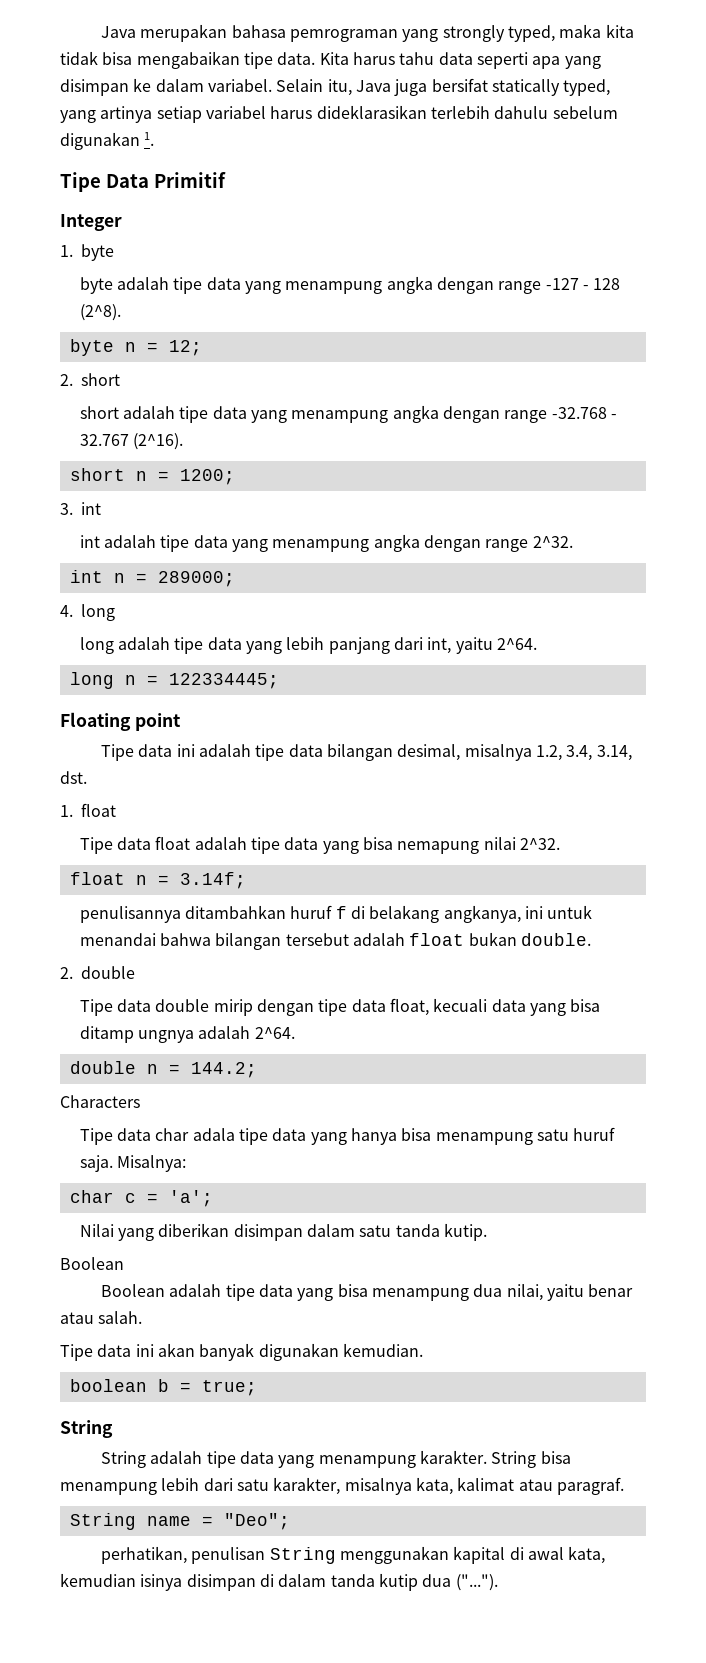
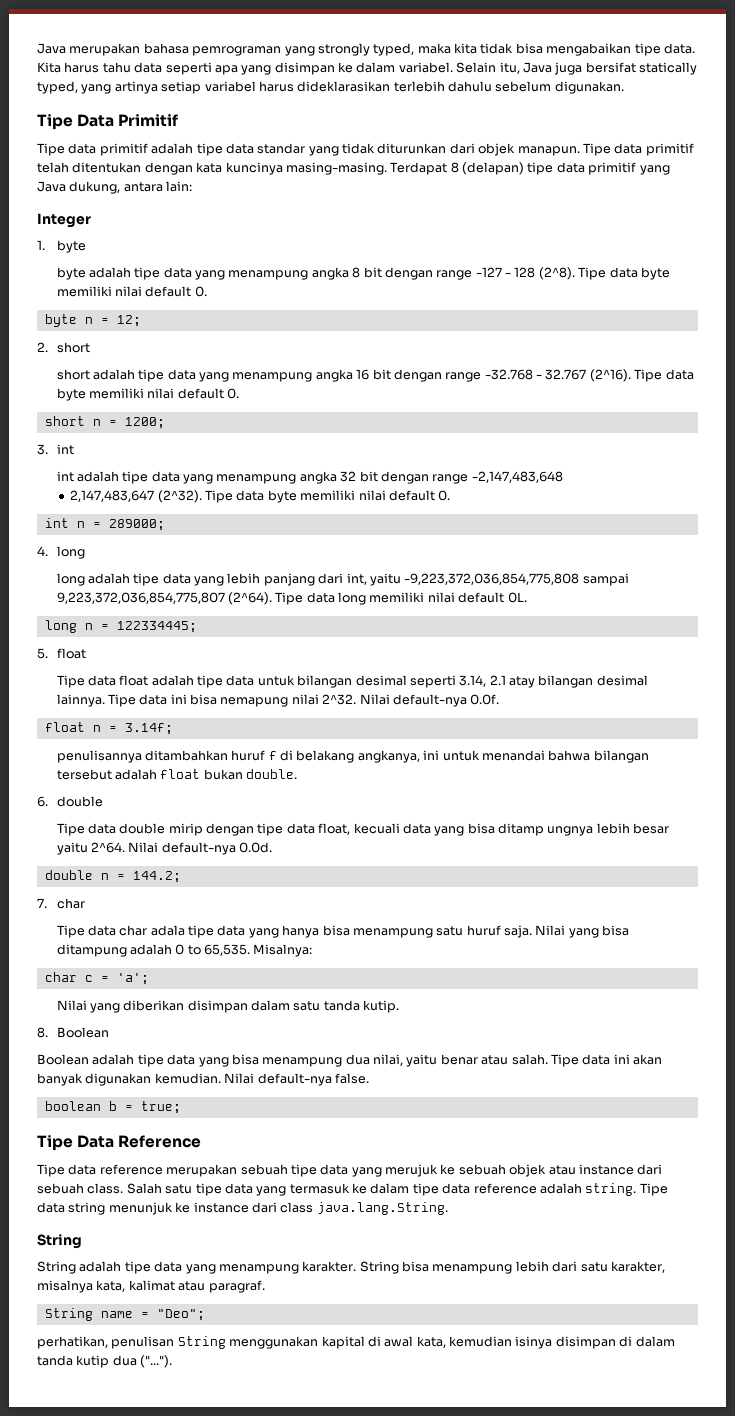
[60,132,155,150] digunakan 1. -> [554,81,624,94] digunakan.
(226, 180) none -> [37,143,694,156] [37,162,670,175] [37,181,193,194] // Tipe data primitif adalah tipe data standar yang tidak diturunkan dari objek manapun. Tipe data primitif telah ditentukan dengan kata kuncinya masing-masing. Terdapat 8 (delapan) tipe data primitif yang Java dukung, antara lain:
(433, 285) none -> [352,267,382,278] 8 bit
(121, 312) none -> [578,267,670,280] [56,286,207,297] Tipe data byte memiliki nilai default 0.
(439, 414) none -> [356,369,391,380] 16 bit
(184, 441) none -> [634,369,694,382] [56,388,240,401] Tipe data byte memiliki nilai default 0.
[423,535,573,552] dengan range 2^32. -> [340,471,563,484] [70,490,451,503] 32 bit dengan range -2,147,483,648 // 2,147,483,647 (2^32). Tipe data byte memiliki nilai default 0.
[496,638,537,650] [69,672,279,689] [60,712,181,731] [101,744,632,761] [60,771,87,784] [60,805,73,817] 2^64. // long n = 122334445; // Floating point // Tipe data ini adalah tipe data bilangan desimal, misalnya 1.2, 3.4, 3.14, dst. // 1. -> [404,573,629,586] [56,592,527,605] [44,620,197,633] [37,648,48,659] -9,223,372,036,854,775,808 sampai 9,223,372,036,854,775,807 (2^64). Tipe data long memiliki nilai default 0L. // long n = 122334445; // 5.
[322,841,359,854] yang -> [257,675,648,688] [56,694,187,707] untuk bilangan desimal seperti 3.14, 2.1 atay bilangan desimal lainnya. Tipe data ini
(560, 844) none -> [359,694,500,707] Nilai default-nya 0.0f.
[60,967,73,979] 2. -> [37,796,48,807] 6.
[198,1026,295,1039] adalah 2^64. -> [596,823,670,834] [56,842,273,855] lebih besar yaitu 2^64. Nilai default-nya 0.0d.
[60,1095,140,1108] Characters -> [37,898,85,909] 7. char
(113, 1163) none -> [535,925,630,938] [56,944,251,957] Nilai yang bisa ditampung adalah 0 to 65,535.
(487, 1232) none -> [37,1027,48,1038] 8.
(143, 1317) // -> (548, 1059) none
(423, 1350) none -> [224,1073,369,1086] Nilai default-nya false.
(257, 1388) none -> [37,1135,202,1151] [37,1164,663,1177] [37,1183,668,1196] [37,1202,448,1215] // Tipe Data Reference // Tipe data reference merupakan sebuah tipe data yang merujuk ke sebuah objek atau instance dari sebuah class. Salah satu tipe data yang termasuk ke dalam tipe data reference adalah string. Tipe data string menunjuk ke instance dari class java.lang.String.

